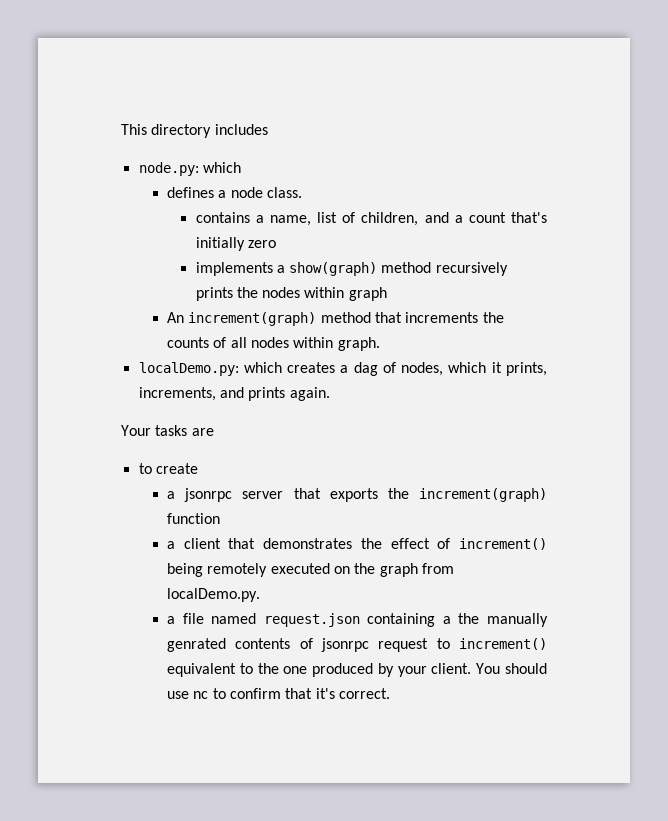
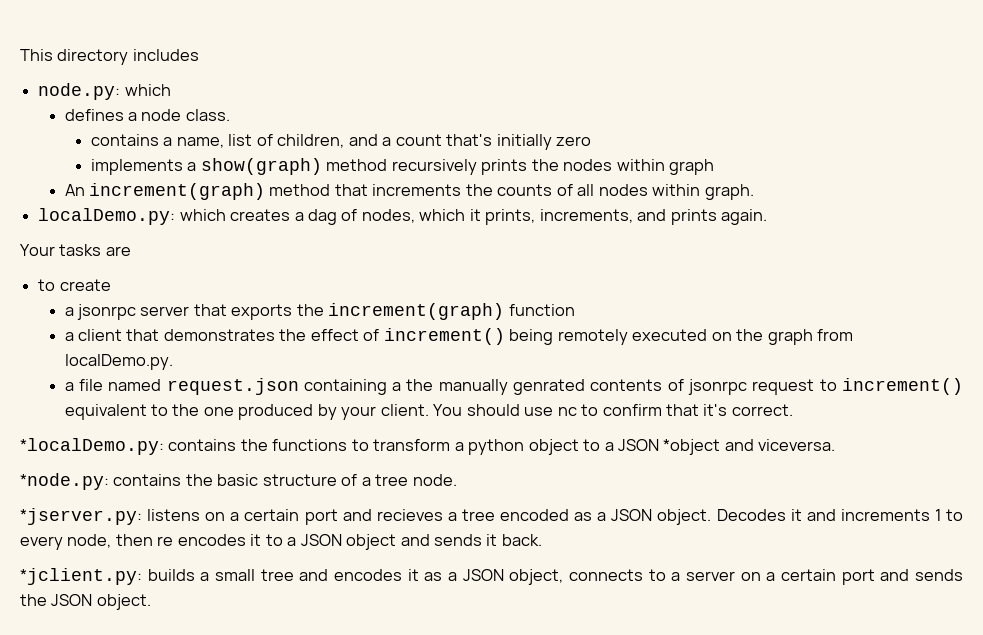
(390, 693) none -> [20,438,836,455] [20,473,457,490] [20,508,964,525] [20,534,542,550] [20,568,963,585] [20,594,151,610] // *localDemo.py: contains the functions to transform a python object to a JSON *object and viceversa. // *node.py: contains the basic structure of a tree node. // *jserver.py: listens on a certain port and recieves a tree encoded as a JSON object. Decodes it and increments 1 to every node, then re encodes it to a JSON object and sends it back. // *jclient.py: builds a small tree and encodes it as a JSON object, connects to a server on a certain port and sends the JSON object.

